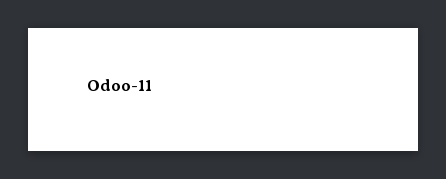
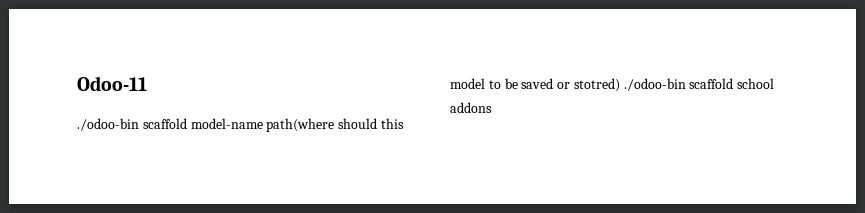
(152, 85) none -> [77,118,404,132] [450,78,775,92] [450,102,492,113] // ./odoo-bin scaffold model-name path(where should this model to be saved or stotred) ./odoo-bin scaffold school addons

